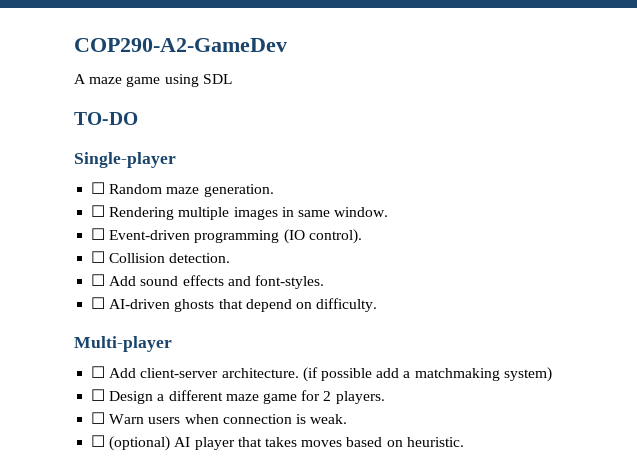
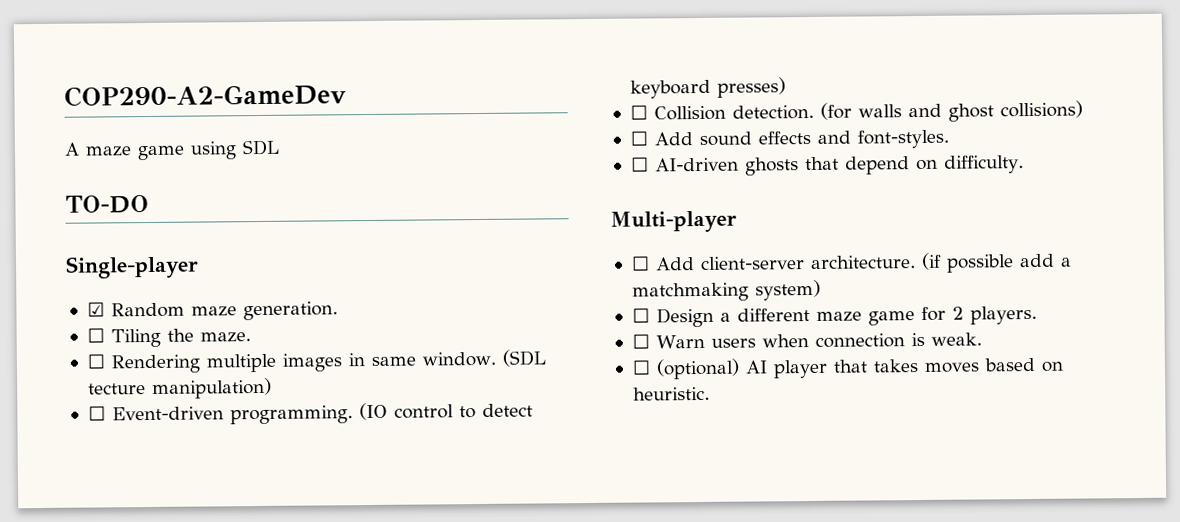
[91,182,106,194] ☐ -> [86,302,105,317] ☑
(274, 190) none -> [86,328,251,348] // ☐ Tiling the maze.
(389, 212) none -> [501,349,546,367] [87,377,272,399] (SDL tecture manipulation)
[194,229,362,244] [91,251,231,263] programming (IO control). // ☐ Collision detection. -> [229,402,533,425] [629,77,786,99] [629,100,1083,122] programming. (IO control to detect keyboard presses) // ☐ Collision detection. (for walls and ghost collisions)

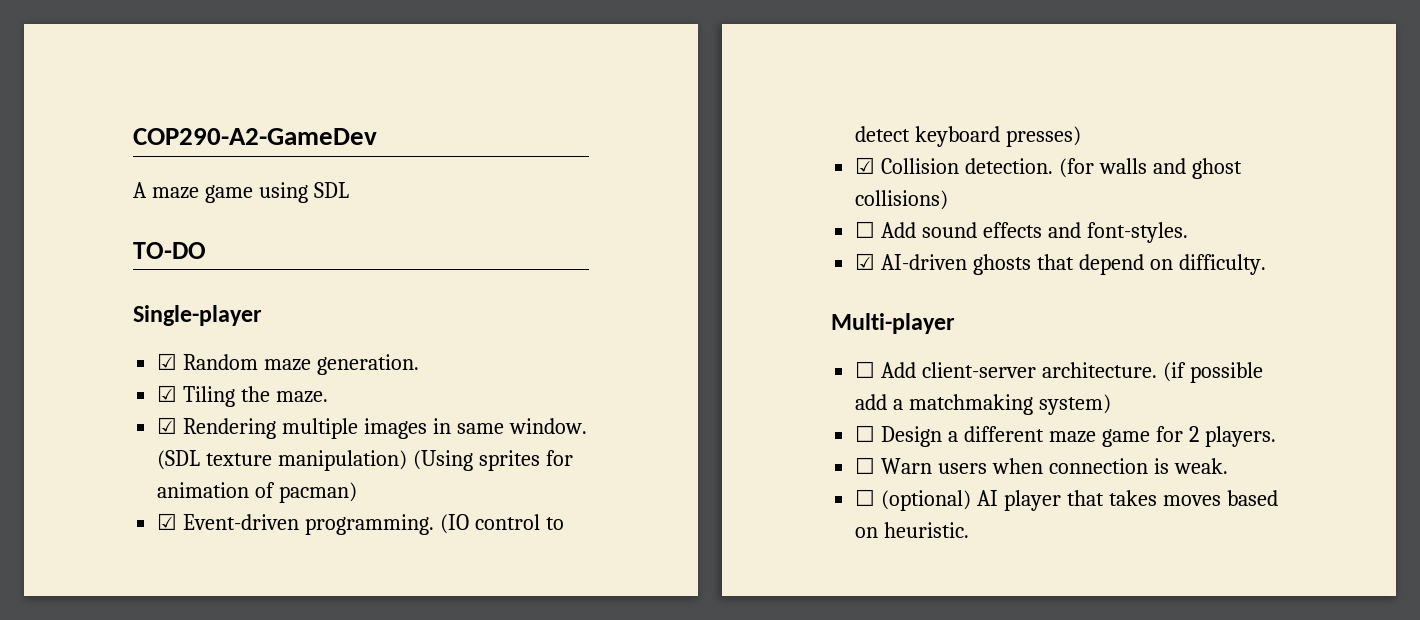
[86,328,105,343] ☐ -> [157,385,178,402] ☑
[86,354,105,369] ☐ -> [157,417,178,434] ☑
[87,383,146,395] tecture -> [206,453,273,466] texture
[87,406,106,421] // ☐ -> [413,450,573,471] [157,482,358,503] [157,513,178,530] (Using sprites for animation of pacman) // ☑
[629,105,648,120] ☐ -> [855,157,876,174] ☑
[630,157,649,172] ☐ -> [855,253,876,270] ☑

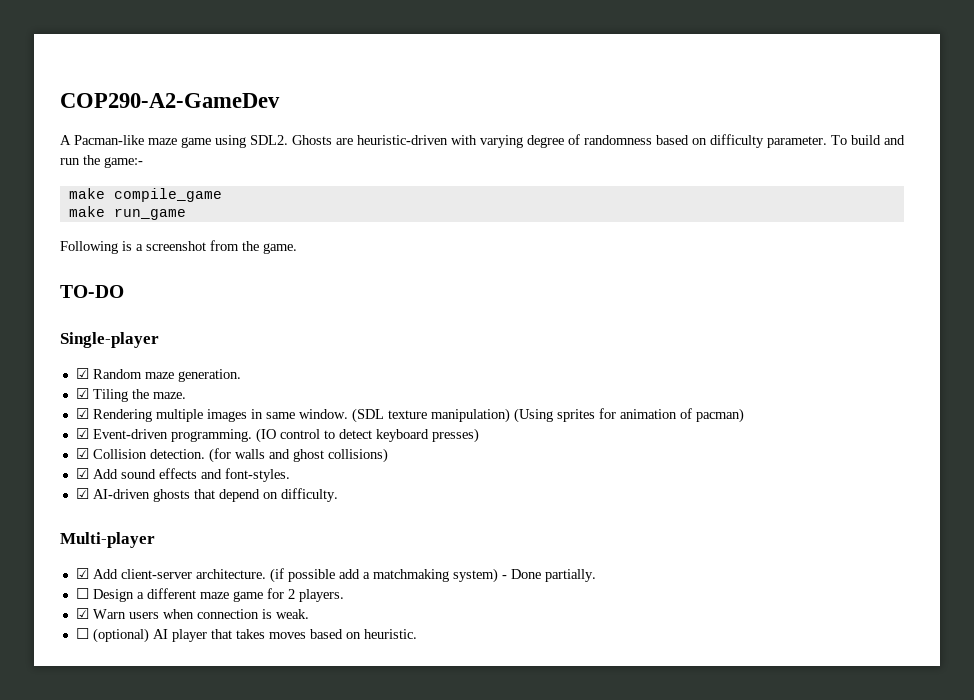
(147, 190) none -> [74,135,144,145] Pacman-like
[313,182,349,198] SDL -> [250,134,905,148] [60,155,143,168] [68,188,222,202] [68,206,186,220] [60,240,297,254] SDL2. Ghosts are heuristic-driven with varying degree of randomness based on difficulty parameter. To build and run the game:- // make compile_game // make run_game // Following is a screenshot from the game.
[855,221,876,238] ☐ -> [75,468,89,479] ☑
[855,361,876,378] ☐ -> [75,568,89,579] ☑
(1112, 404) none -> [501,569,596,582] - Done partially.
[855,457,876,474] ☐ -> [75,608,89,619] ☑

